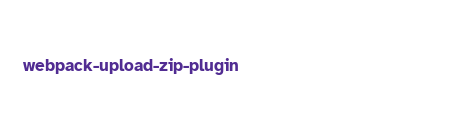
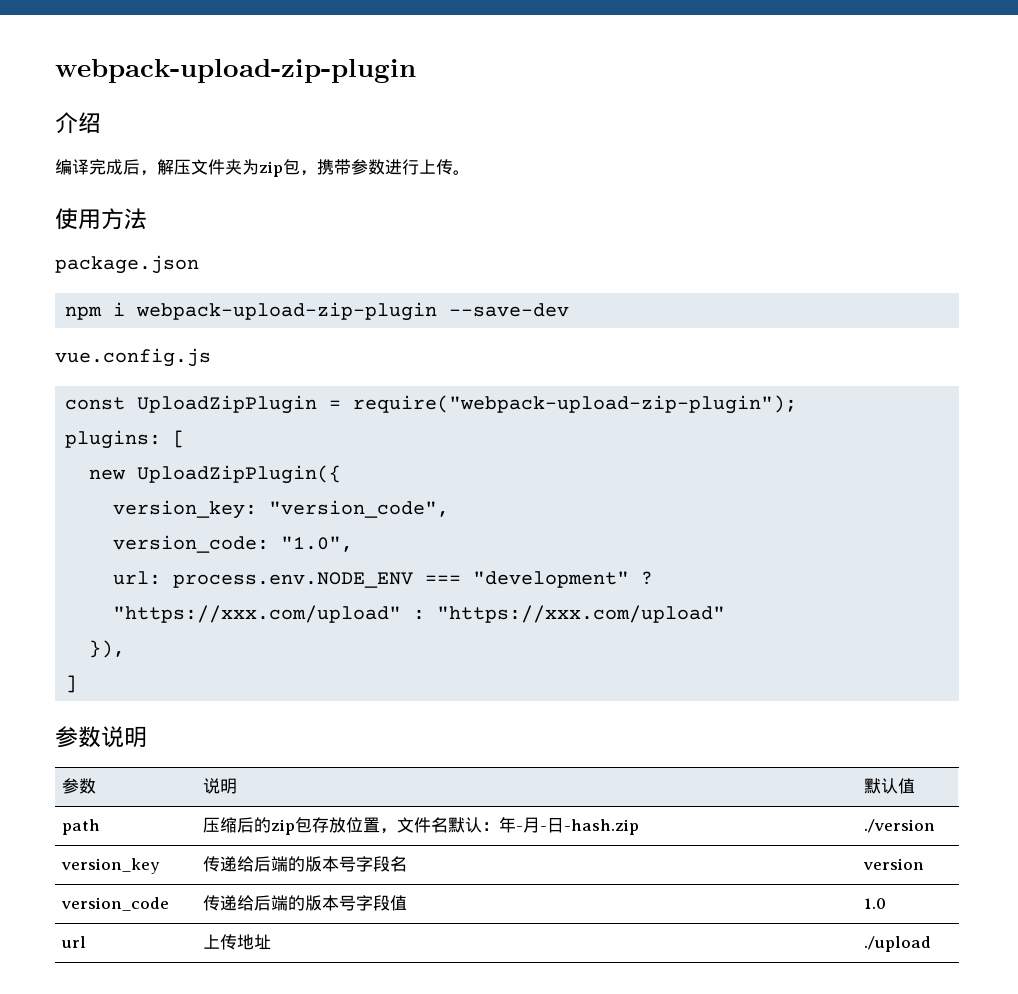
[23,58,239,75] webpack-upload-zip-plugin -> [55,59,416,83] [55,112,101,134] [55,159,470,177] [55,208,147,230] [55,255,199,274] [65,302,570,321] [55,348,211,367] [65,395,798,414] [65,430,186,449] [89,465,342,484] [113,500,450,519] [113,535,354,553] [113,571,654,588] [113,605,726,623] [89,640,126,658] [65,675,78,693] [55,726,147,748] [62,778,97,794] [203,778,238,794] [864,778,916,794] [62,819,101,835] [203,816,640,835] [864,819,936,833] [61,858,161,874] [203,856,408,872] [863,858,925,870] [61,897,170,911] [203,895,408,911] [864,898,887,909] [61,936,87,948] [203,934,272,950] [864,936,932,952] webpack-upload-zip-plugin // 介绍 // 编译完成后，解压文件夹为zip包，携带参数进行上传。 // 使用方法 // package.json // npm i webpack-upload-zip-plugin --save-dev // vue.config.js // const UploadZipPlugin = require("webpack-upload-zip-plugin"); // plugins: [ // new UploadZipPlugin({ // version_key: "version_code", // version_code: "1.0", // url: process.env.NODE_ENV === "development" ? "https://xxx.com/upload" : "https://xxx.com/upload" // }), // ] // 参数说明 // 参数 | 说明 | 默认值 // path | 压缩后的zip包存放位置，文件名默认：年-月-日-hash.zip | ./version // version_key | 传递给后端的版本号字段名 | version // version_code | 传递给后端的版本号字段值 | 1.0 // url | 上传地址 | ./upload

